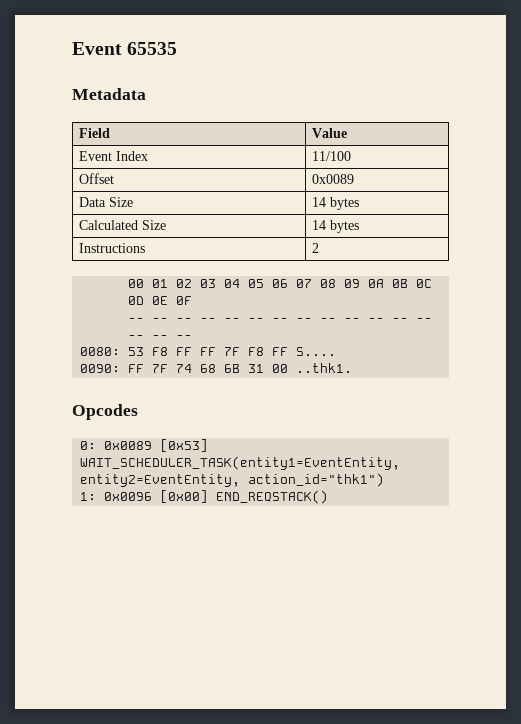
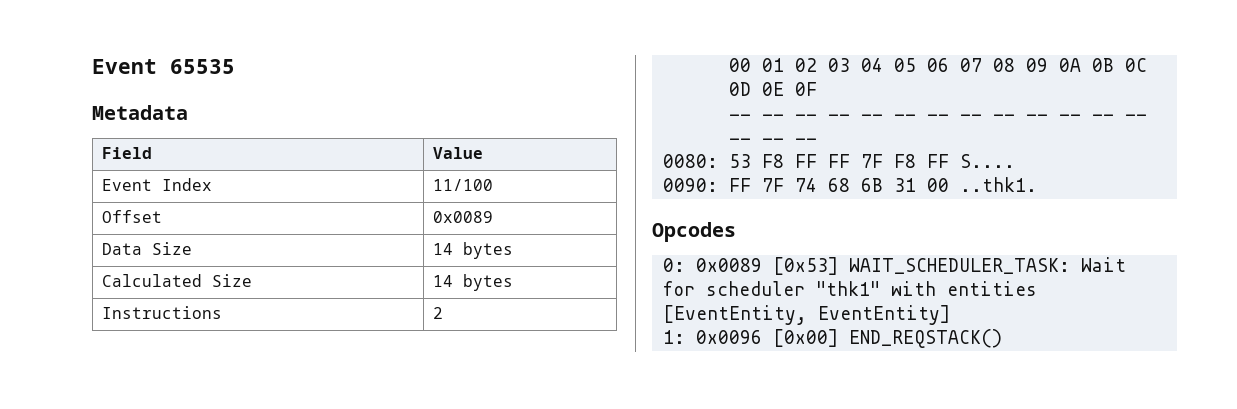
[80,456,401,470] [80,473,385,487] WAIT_SCHEDULER_TASK(entity1=EventEntity, entity2=EventEntity, action_id="thk1") -> [848,257,1126,274] [662,281,1037,296] [662,305,950,325] WAIT_SCHEDULER_TASK: Wait for scheduler "thk1" with entities [EventEntity, EventEntity]

